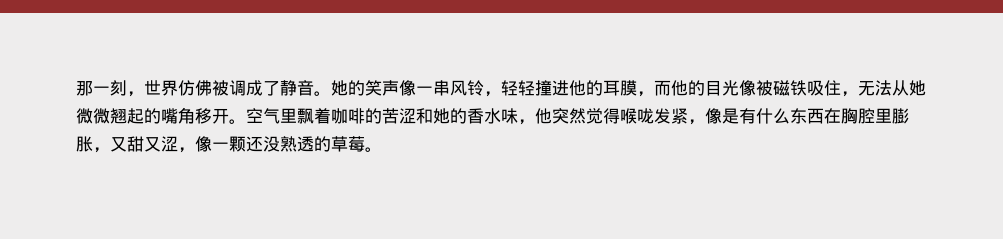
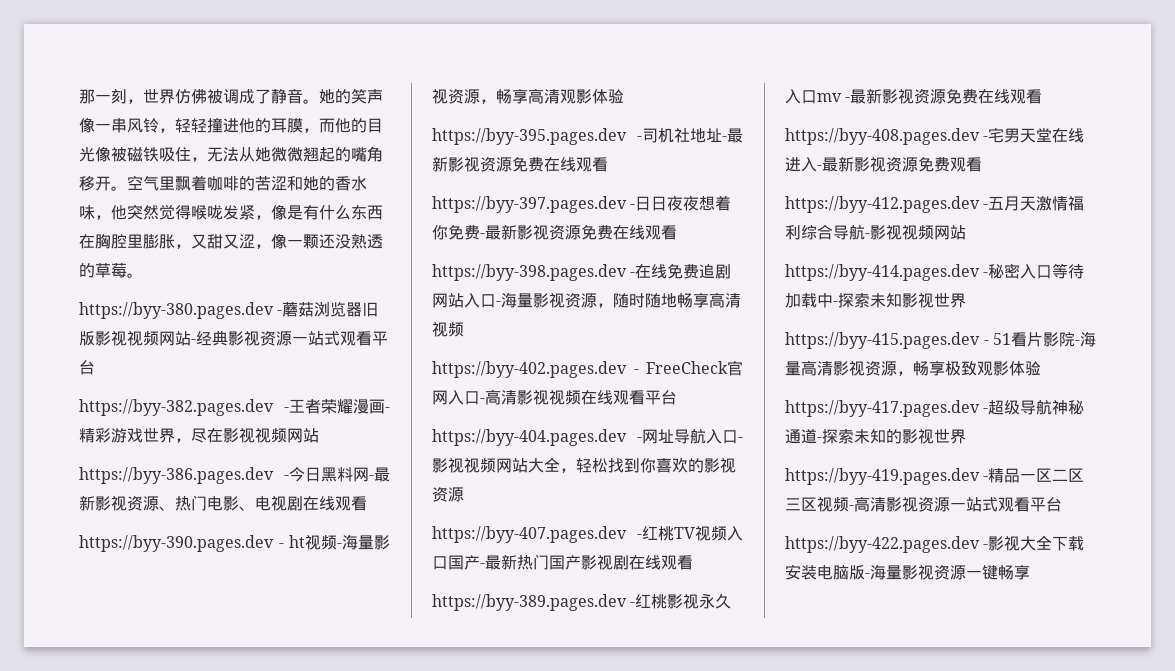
(382, 149) none -> [79,301,379,319] [79,330,388,346] [79,360,95,375] [79,399,390,416] [79,427,319,443] [79,467,390,484] [79,495,367,511] [79,534,390,552] [432,88,624,104] [432,128,743,145] [432,156,608,172] [432,195,732,213] [432,224,677,240] [432,264,732,281] [432,292,741,308] [432,321,464,337] [432,360,743,378] [432,389,677,405] [432,428,743,446] [432,457,736,473] [432,487,464,502] [432,525,743,543] [432,554,693,570] [432,593,732,611] [785,88,1043,104] [785,127,1085,145] [785,156,982,172] [785,195,1085,213] [785,224,966,240] [785,263,1085,281] [785,292,966,308] [785,332,1096,349] [785,360,1041,376] [785,399,1085,417] [785,428,966,444] [785,468,1085,485] [785,496,1062,512] [785,535,1085,553] [785,564,1030,580] // https://byy-380.pages.dev -蘑菇浏览器旧版影视视频网站-经典影视资源一站式观看平台 // https://byy-382.pages.dev -王者荣耀漫画-精彩游戏世界，尽在影视视频网站 // https://byy-386.pages.dev -今日黑料网-最新影视资源、热门电影、电视剧在线观看 // https://byy-390.pages.dev - ht视频-海量影视资源，畅享高清观影体验 // https://byy-395.pages.dev -司机社地址-最新影视资源免费在线观看 // https://byy-397.pages.dev -日日夜夜想着你免费-最新影视资源免费在线观看 // https://byy-398.pages.dev -在线免费追剧网站入口-海量影视资源，随时随地畅享高清视频 // https://byy-402.pages.dev - FreeCheck官网入口-高清影视视频在线观看平台 // https://byy-404.pages.dev -网址导航入口-影视视频网站大全，轻松找到你喜欢的影视资源 // https://byy-407.pages.dev -红桃TV视频入口国产-最新热门国产影视剧在线观看 // https://byy-389.pages.dev -红桃影视永久入口mv -最新影视资源免费在线观看 // https://byy-408.pages.dev -宅男天堂在线进入-最新影视资源免费观看 // https://byy-412.pages.dev -五月天激情福利综合导航-影视视频网站 // https://byy-414.pages.dev -秘密入口等待加载中-探索未知影视世界 // https://byy-415.pages.dev - 51看片影院-海量高清影视资源，畅享极致观影体验 // https://byy-417.pages.dev -超级导航神秘通道-探索未知的影视世界 // https://byy-419.pages.dev -精品一区二区三区视频-高清影视资源一站式观看平台 // https://byy-422.pages.dev -影视大全下载安装电脑版-海量影视资源一键畅享

